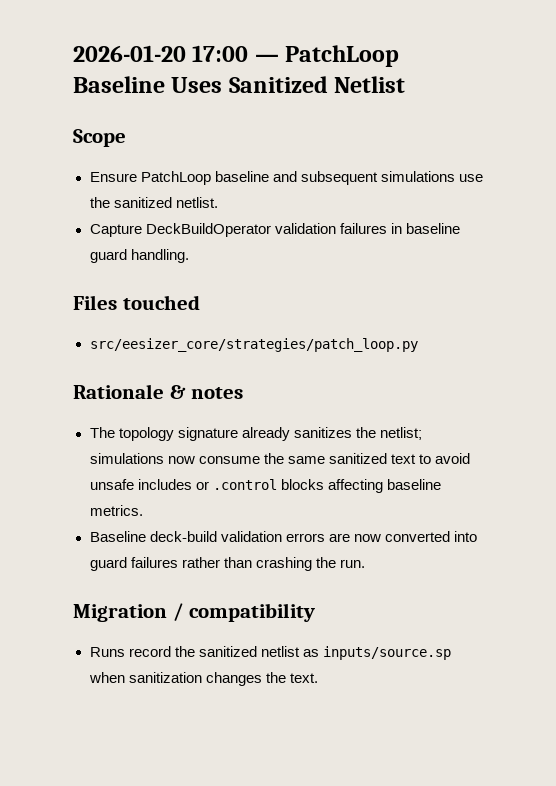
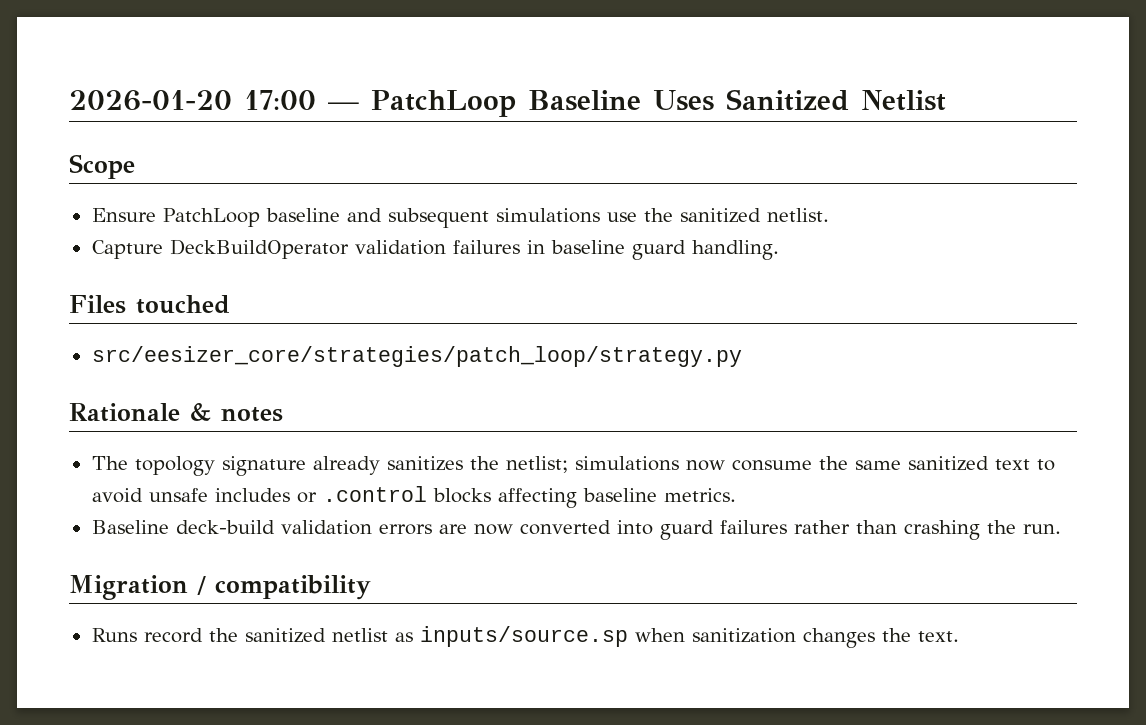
[89,338,418,352] src/eesizer_core/strategies/patch_loop.py -> [91,346,742,367] src/eesizer_core/strategies/patch_loop/strategy.py

